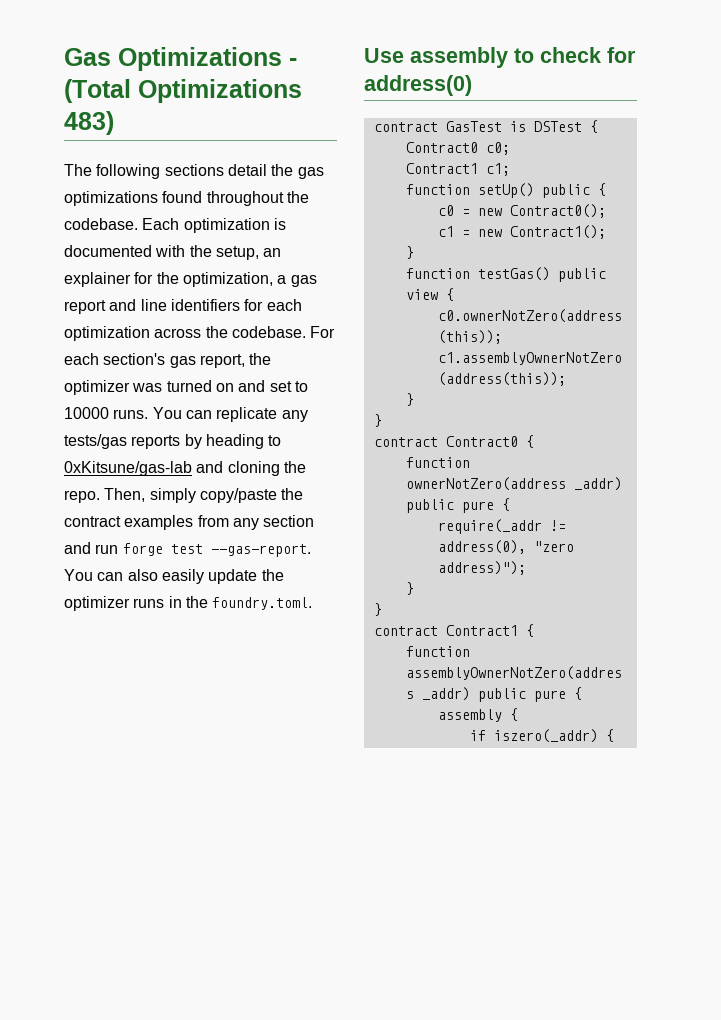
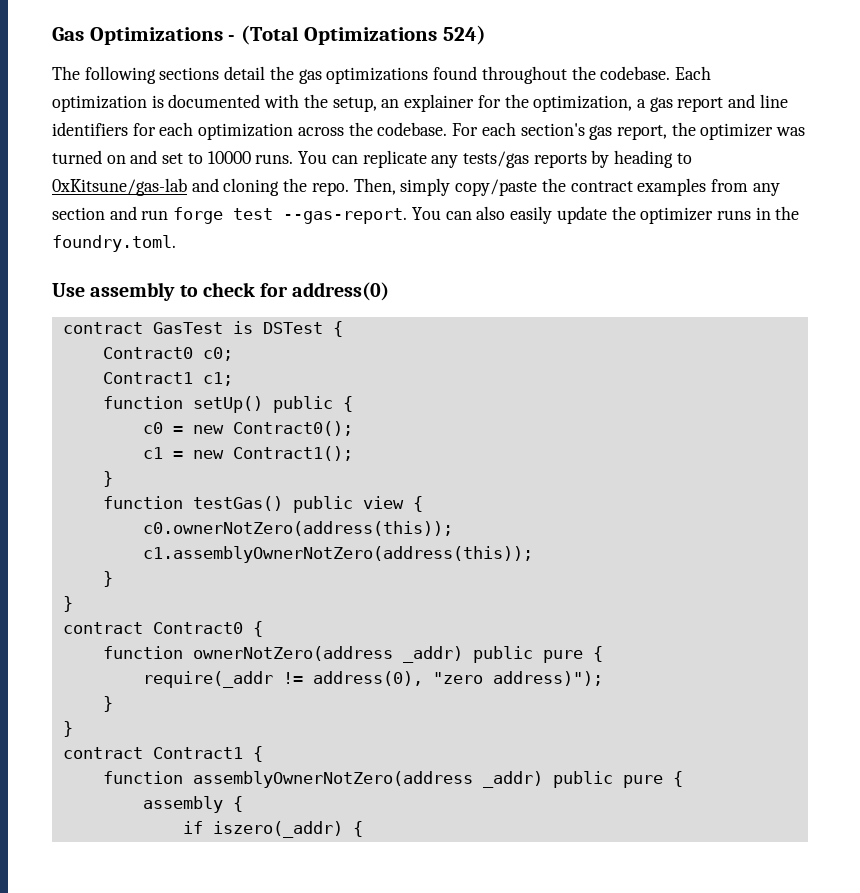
[64,111,114,135] 483) -> [442,25,486,45] 524)

